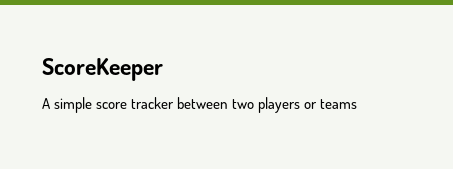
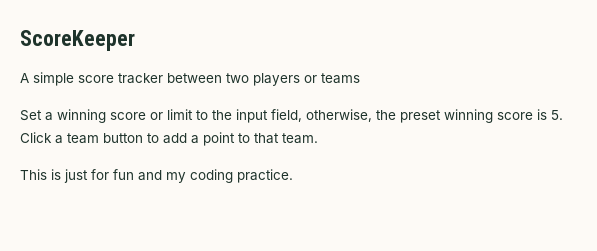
(358, 104) none -> [20,109,563,123] [20,132,318,146] [20,169,293,183] // Set a winning score or limit to the input field, otherwise, the preset winning score is 5. Click a team button to add a point to that team. // This is just for fun and my coding practice.

